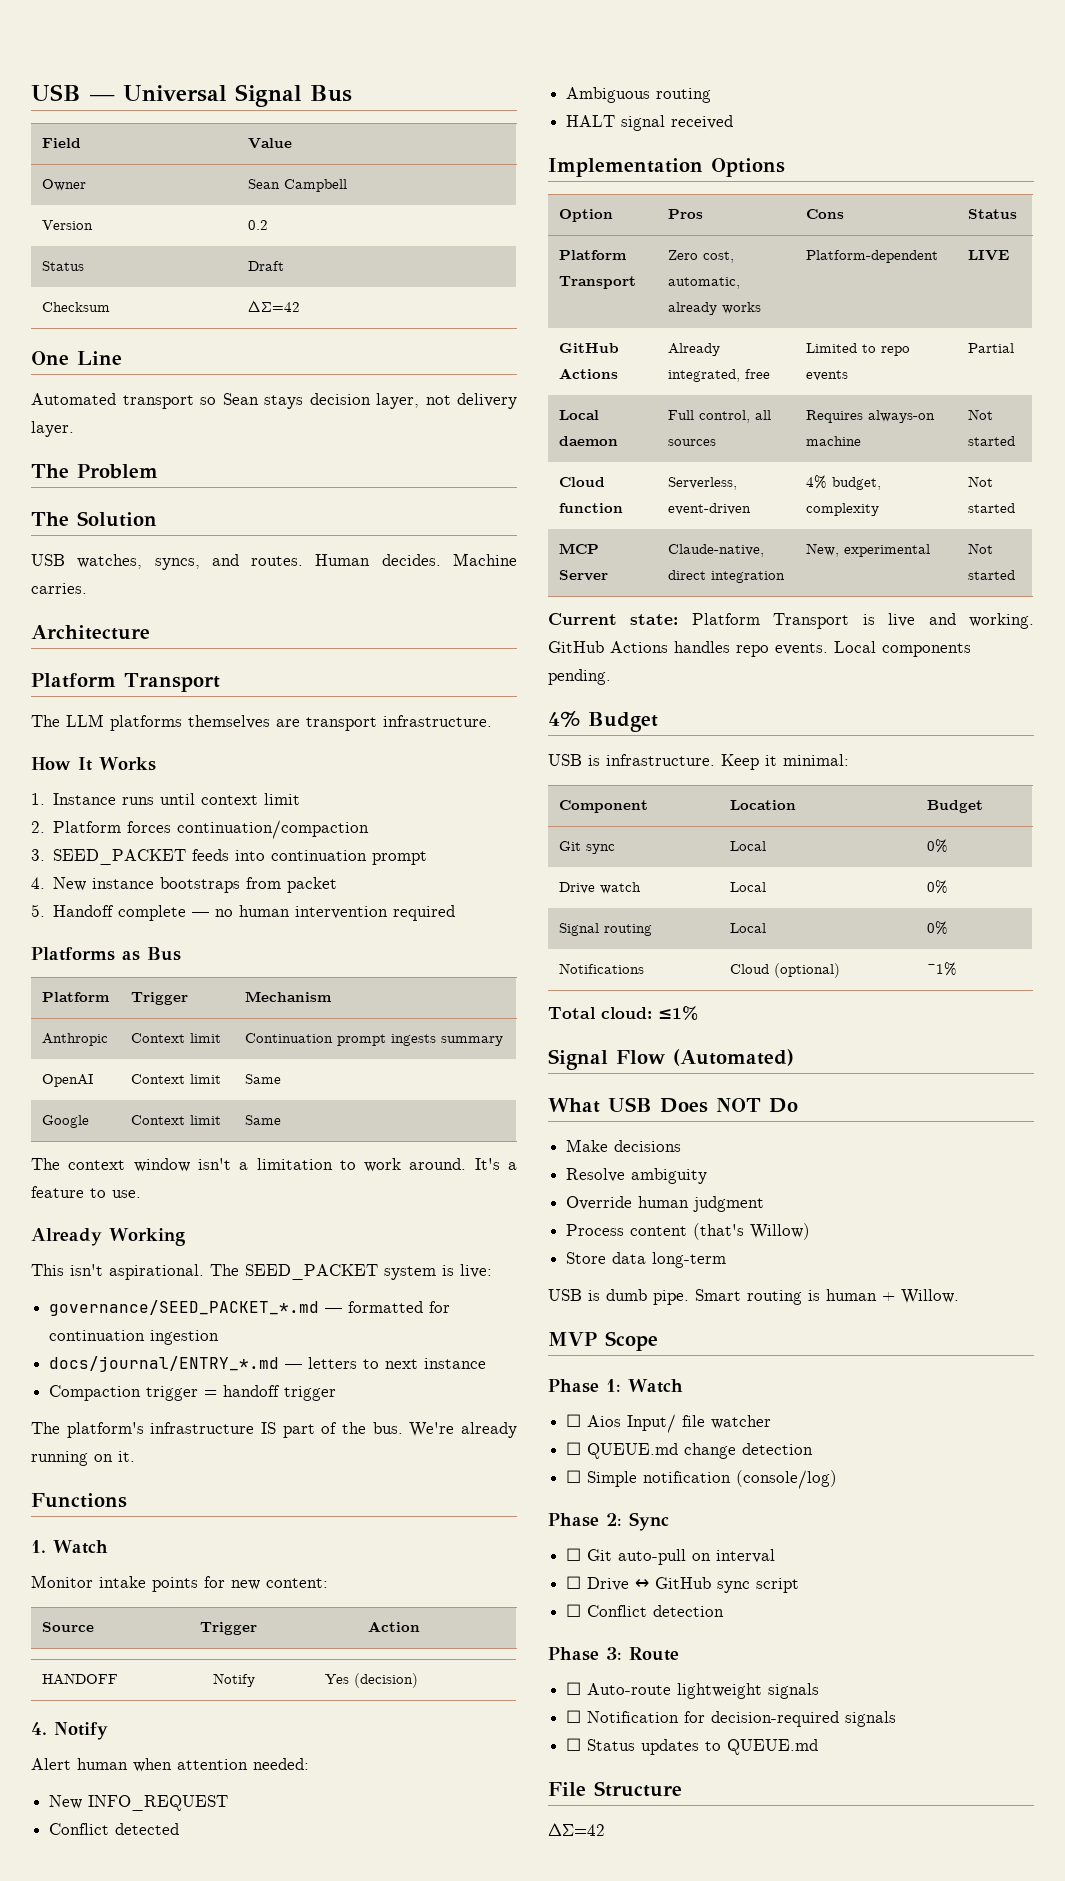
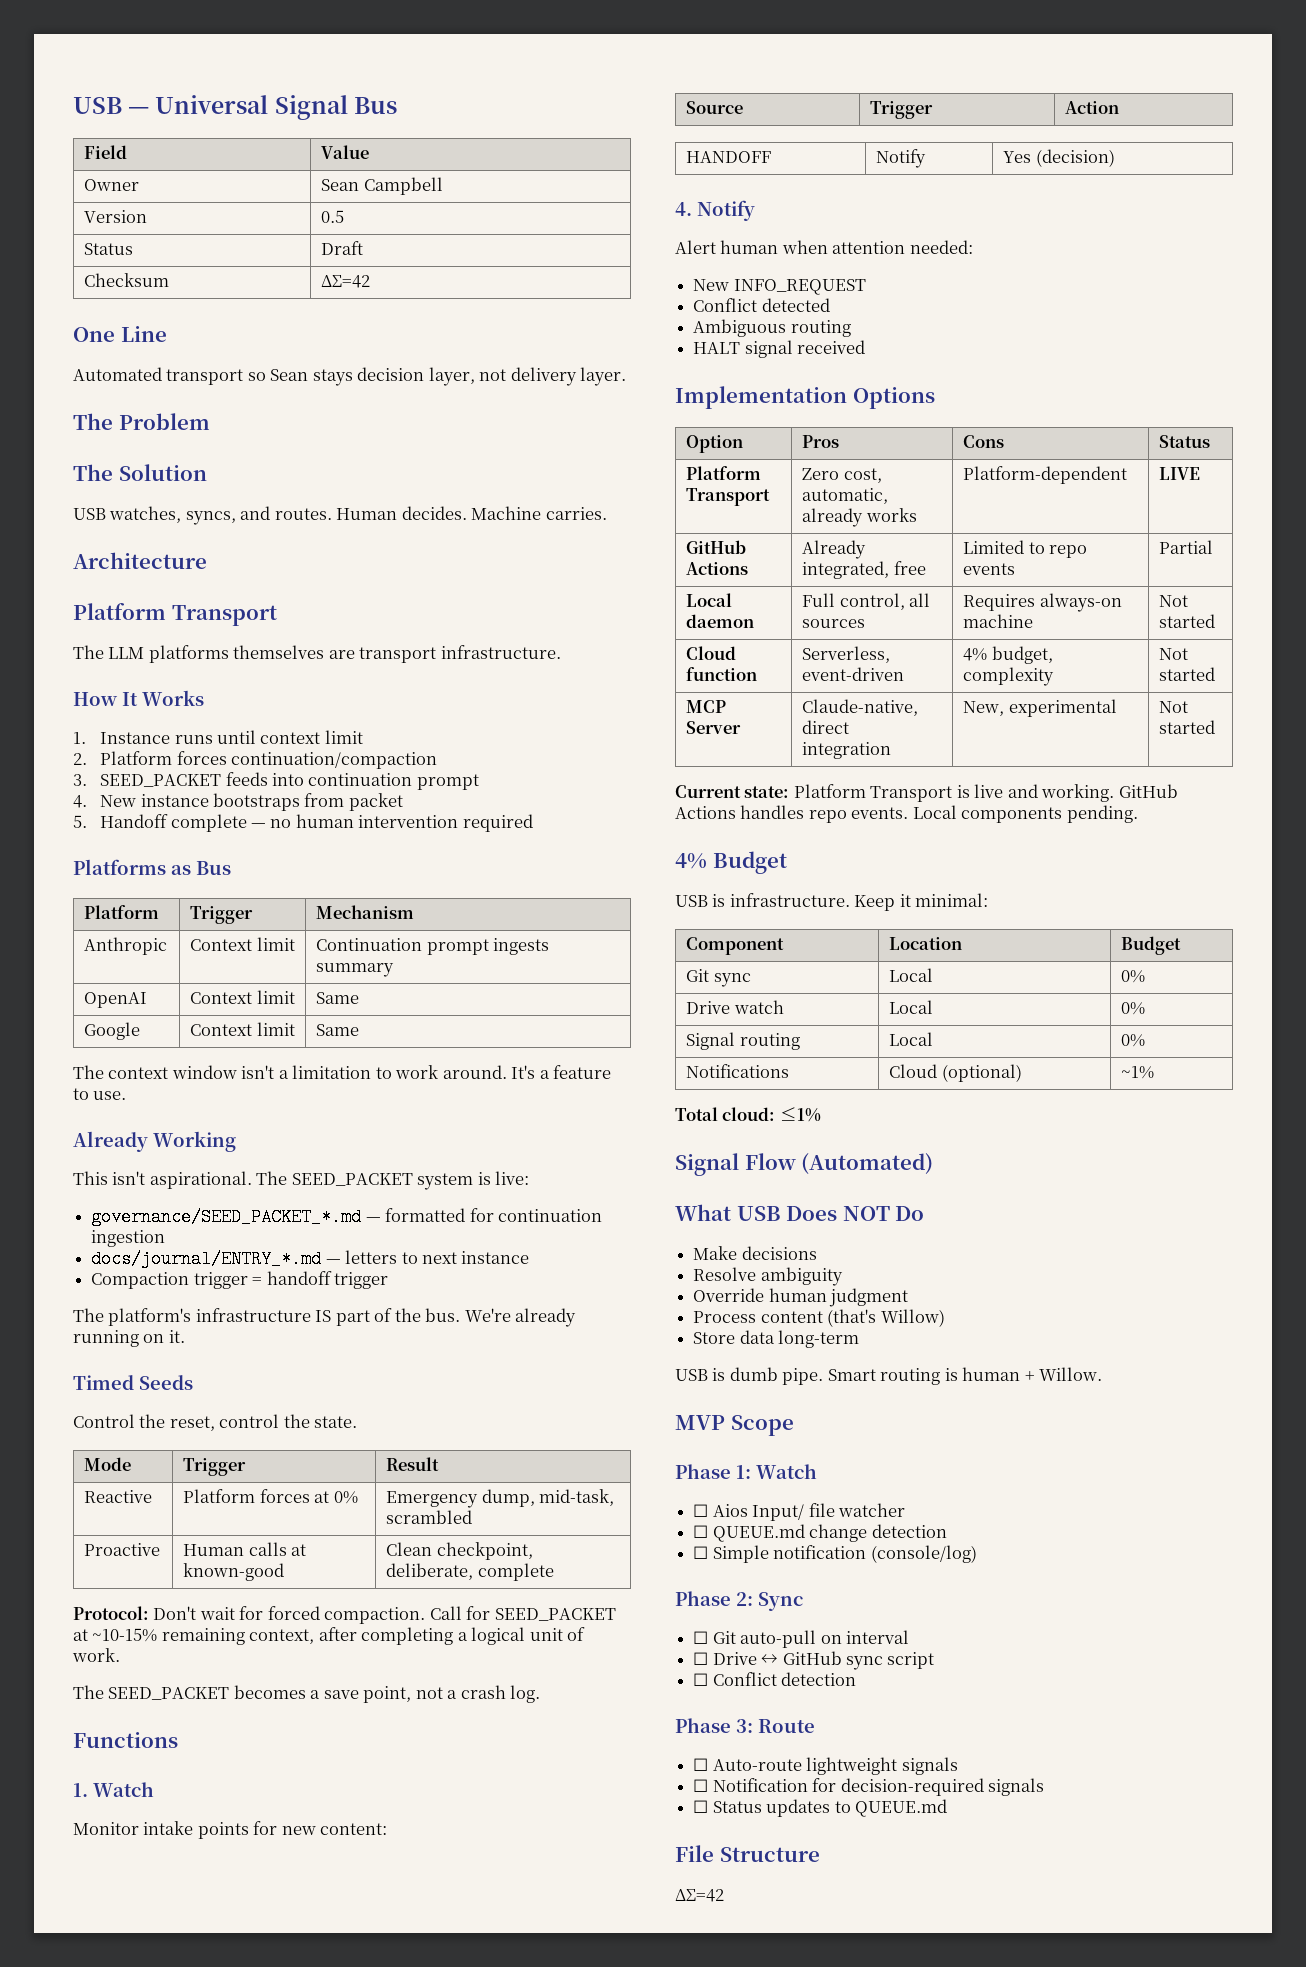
[247,220,268,230] 0.2 -> [321,210,345,223] 0.5
(135, 1456) none -> [73,1375,193,1390] [73,1414,358,1431] [84,1457,132,1471] [183,1458,247,1476] [386,1457,440,1471] [84,1490,153,1503] [183,1489,358,1504] [386,1489,615,1508] [386,1510,473,1524] [84,1543,161,1556] [183,1542,307,1556] [183,1563,285,1581] [386,1542,533,1560] [386,1563,554,1581] [73,1606,616,1624] [73,1627,586,1645] [72,1648,120,1662] [73,1685,541,1703] // Timed Seeds // Control the reset, control the state. // Mode | Trigger | Result // Reactive | Platform forces at 0% | Emergency dump, mid-task, scrambled // Proactive | Human calls at known-good | Clean checkpoint, deliberate, complete // Protocol: Don't wait for forced compaction. Call for SEED_PACKET at ~10-15% remaining context, after completing a logical unit of work. // The SEED_PACKET becomes a save point, not a crash log.

